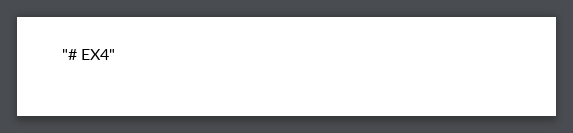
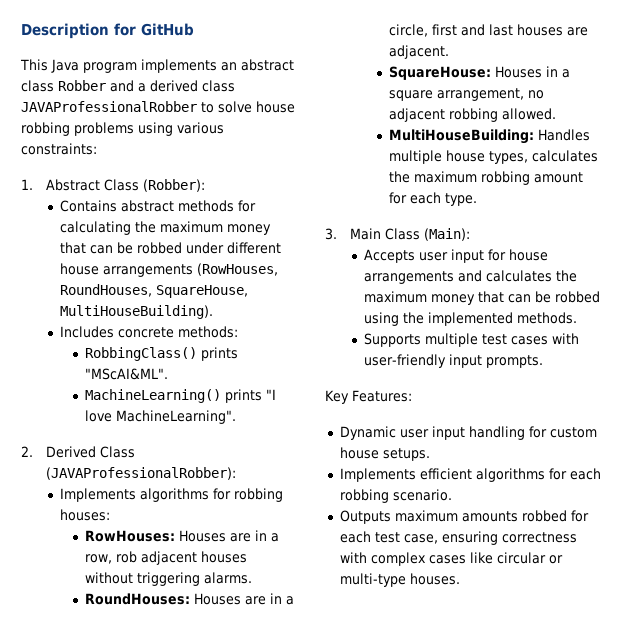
[62,49,116,60] "# EX4" -> [21,23,194,39] [20,59,294,73] [21,80,235,92] [21,101,295,113] [21,122,224,136] [21,143,97,155] [21,179,205,192] [60,200,257,212] [60,221,272,235] [60,242,282,254] [60,263,279,277] [60,284,249,298] [60,305,214,319] [60,326,239,338] [84,347,238,361] [84,368,168,380] [84,389,276,403] [84,410,236,424] [21,446,135,458] [45,467,236,480] [60,488,284,502] [60,509,111,521] [84,530,279,542] [84,551,247,565] [84,572,252,586] [84,593,294,605] [388,24,588,37] [388,45,449,59] [388,66,570,80] [388,88,544,101] [388,108,556,122] [388,129,590,144] [388,150,598,164] [388,171,583,185] [388,192,477,206] [325,228,470,241] [364,249,549,263] [364,270,578,284] [364,291,601,305] [364,312,578,326] [364,333,580,347] [364,354,544,368] [325,390,412,404] [339,426,597,440] [339,447,430,461] [339,468,601,482] [339,489,452,503] [339,510,589,524] [339,531,577,545] [339,552,563,566] [339,573,460,587] Description for GitHub // This Java program implements an abstract class Robber and a derived class JAVAProfessionalRobber to solve house robbing problems using various constraints: // 1. Abstract Class (Robber): // Contains abstract methods for calculating the maximum money that can be robbed under different house arrangements (RowHouses, RoundHouses, SquareHouse, MultiHouseBuilding). // Includes concrete methods: // RobbingClass() prints "MScAI&ML". // MachineLearning() prints "I love MachineLearning". // 2. Derived Class (JAVAProfessionalRobber): // Implements algorithms for robbing houses: // RowHouses: Houses are in a row, rob adjacent houses without triggering alarms. // RoundHouses: Houses are in a circle, first and last houses are adjacent. // SquareHouse: Houses in a square arrangement, no adjacent robbing allowed. // MultiHouseBuilding: Handles multiple house types, calculates the maximum robbing amount for each type. // 3. Main Class (Main): // Accepts user input for house arrangements and calculates the maximum money that can be robbed using the implemented methods. // Supports multiple test cases with user-friendly input prompts. // Key Features: // Dynamic user input handling for custom house setups. // Implements efficient algorithms for each robbing scenario. // Outputs maximum amounts robbed for each test case, ensuring correctness with complex cases like circular or multi-type houses.

